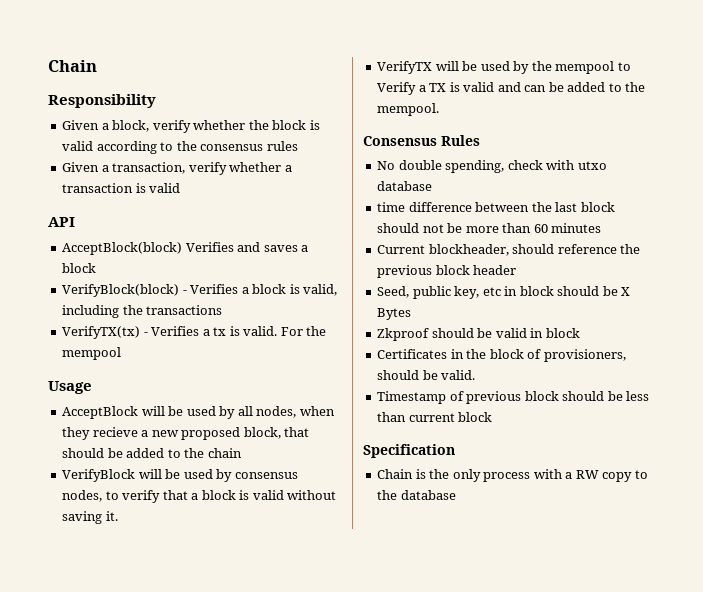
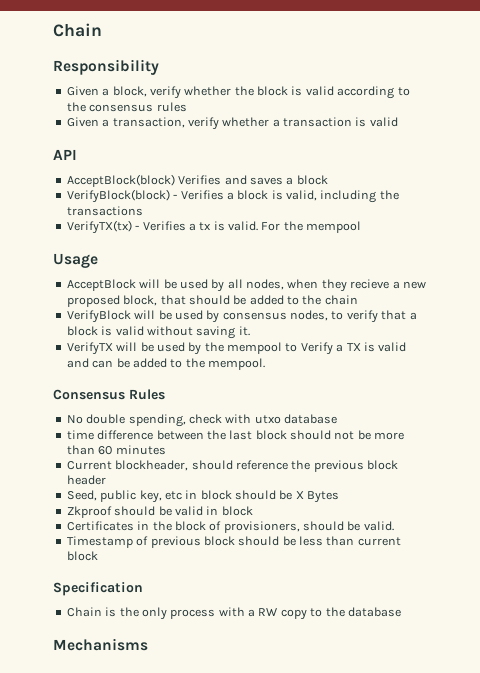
(456, 495) none -> [53,638,148,651] // Mechanisms

